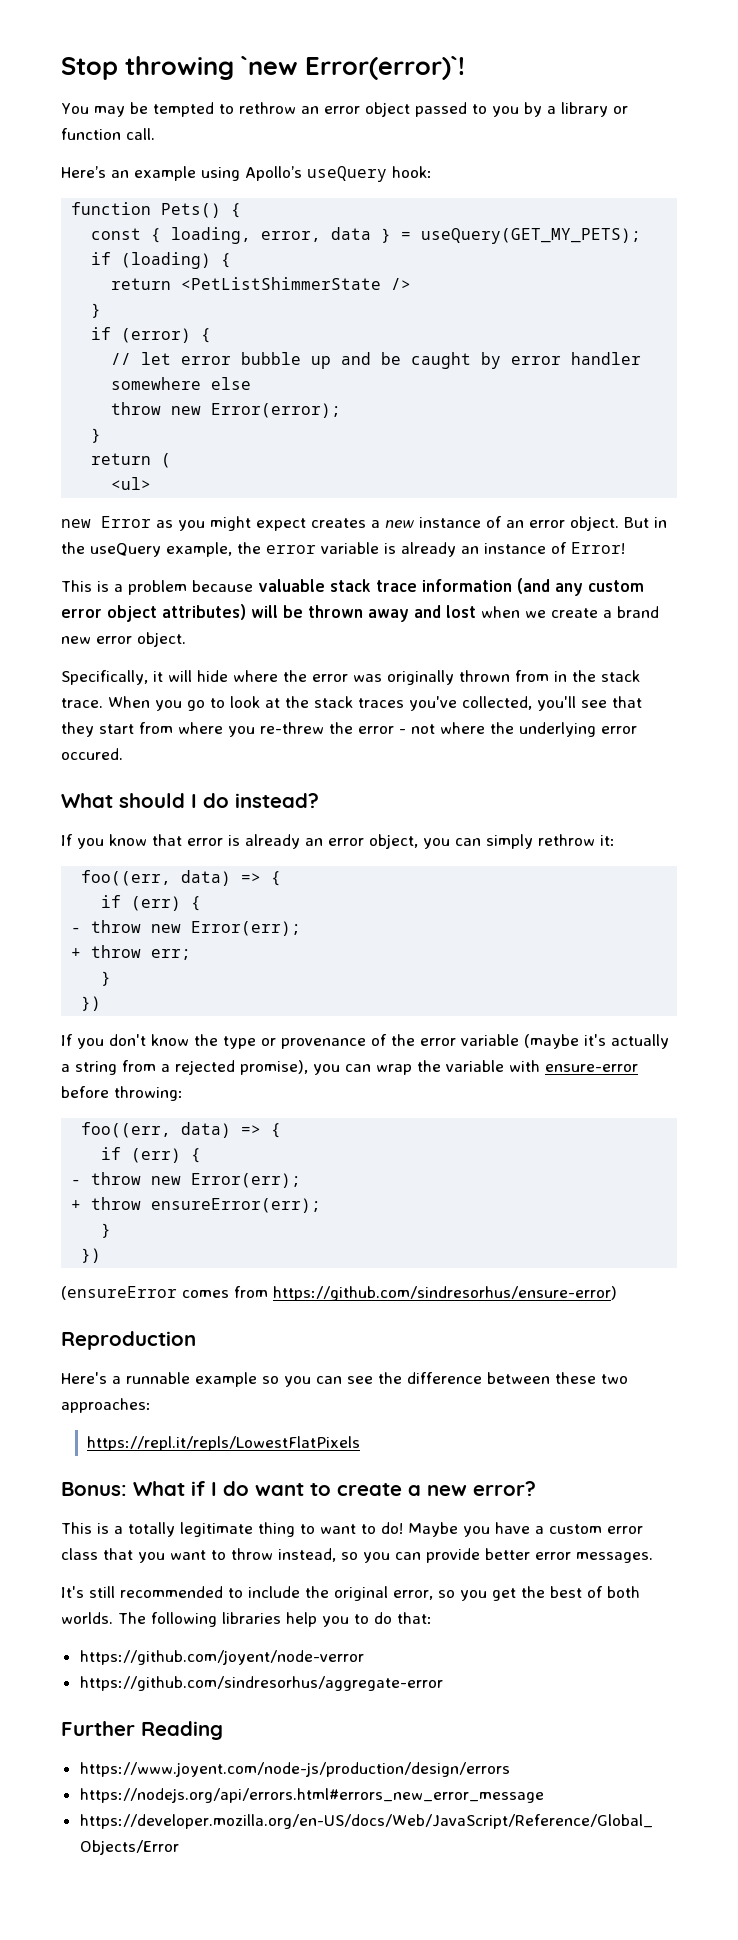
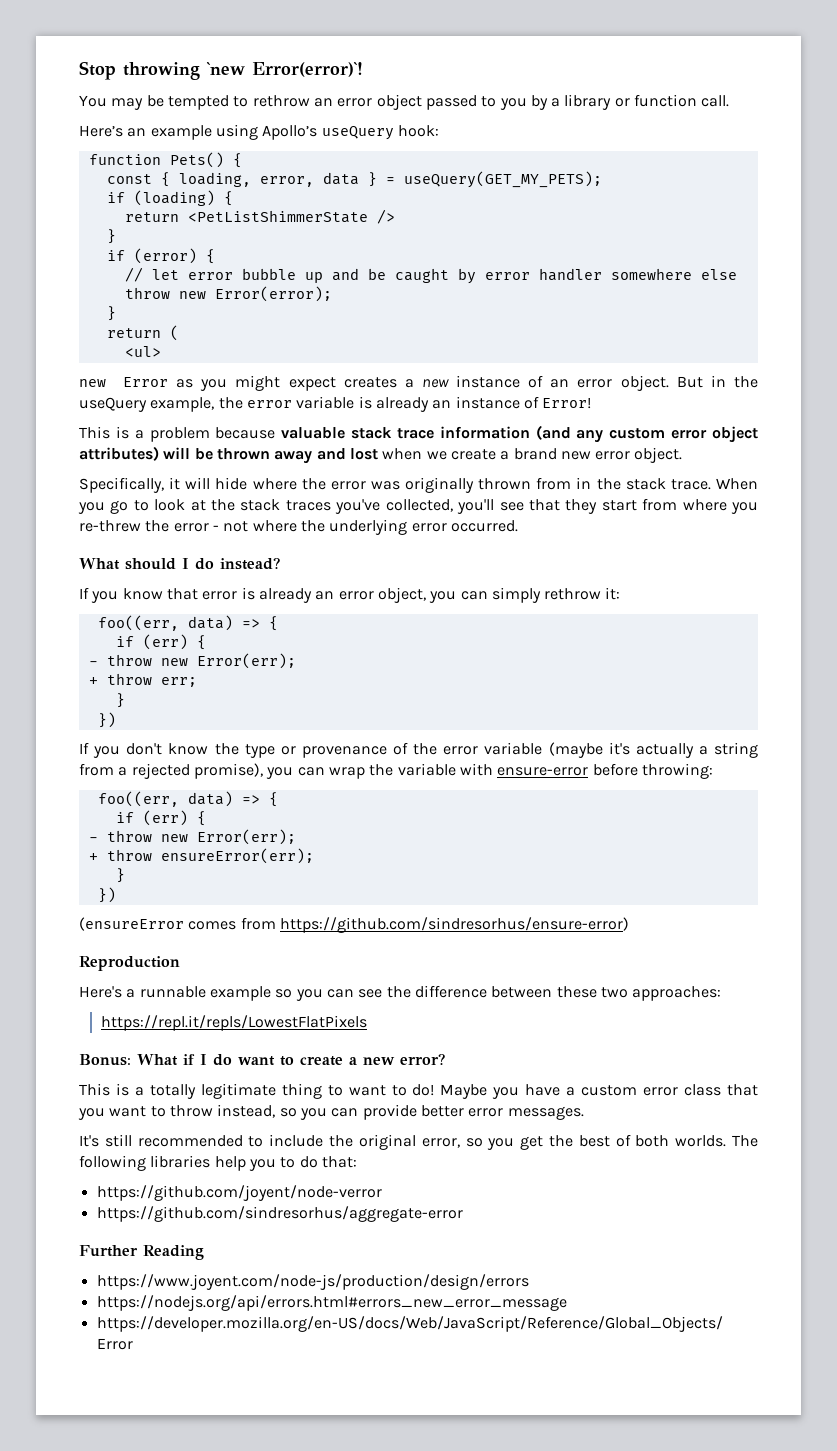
[61,748,123,760] occured. -> [450,520,518,532] occurred.

